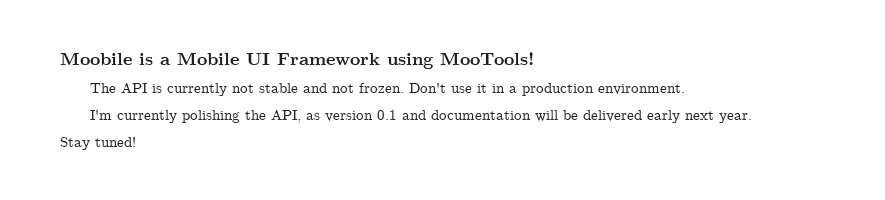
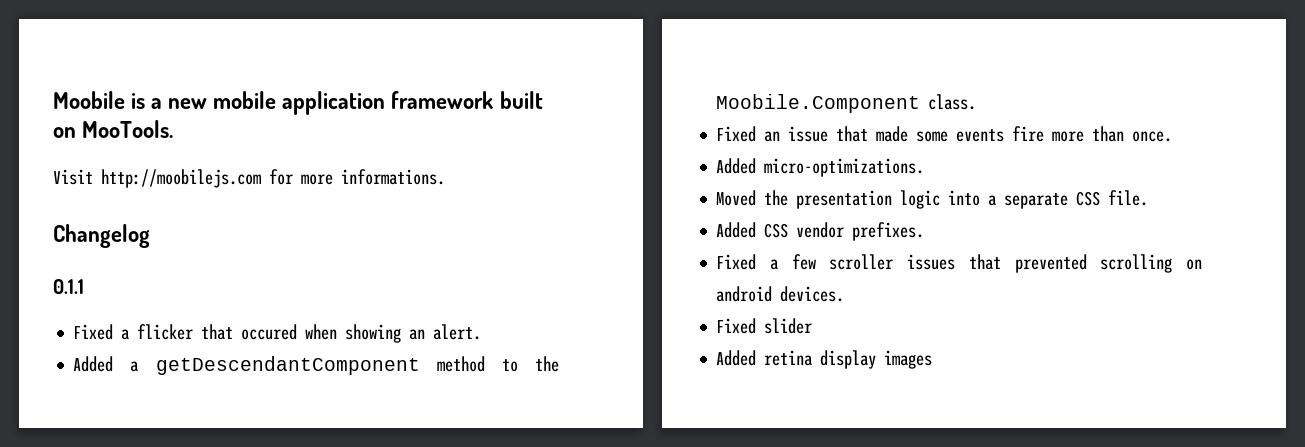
[177,52,534,69] [89,83,685,96] [89,110,752,123] [60,137,136,150] Mobile UI Framework using MooTools! // The API is currently not stable and not frozen. Don't use it in a production environment. // I'm currently polishing the API, as version 0.1 and documentation will be delivered early next year. // Stay tuned! -> [168,91,543,115] [53,120,174,138] [53,169,445,188] [53,224,150,248] [53,279,84,294] [73,324,482,343] [73,356,559,375] [716,94,977,113] [716,126,1173,142] [716,158,925,177] [716,190,1149,209] [716,222,925,241] [716,254,1202,273] [716,286,845,302] [716,318,813,334] [716,350,933,369] new mobile application framework built on MooTools. // Visit http://moobilejs.com for more informations. // Changelog // 0.1.1 // Fixed a flicker that occured when showing an alert. // Added a getDescendantComponent method to the Moobile.Component class. // Fixed an issue that made some events fire more than once. // Added micro-optimizations. // Moved the presentation logic into a separate CSS file. // Added CSS vendor prefixes. // Fixed a few scroller issues that prevented scrolling on android devices. // Fixed slider // Added retina display images

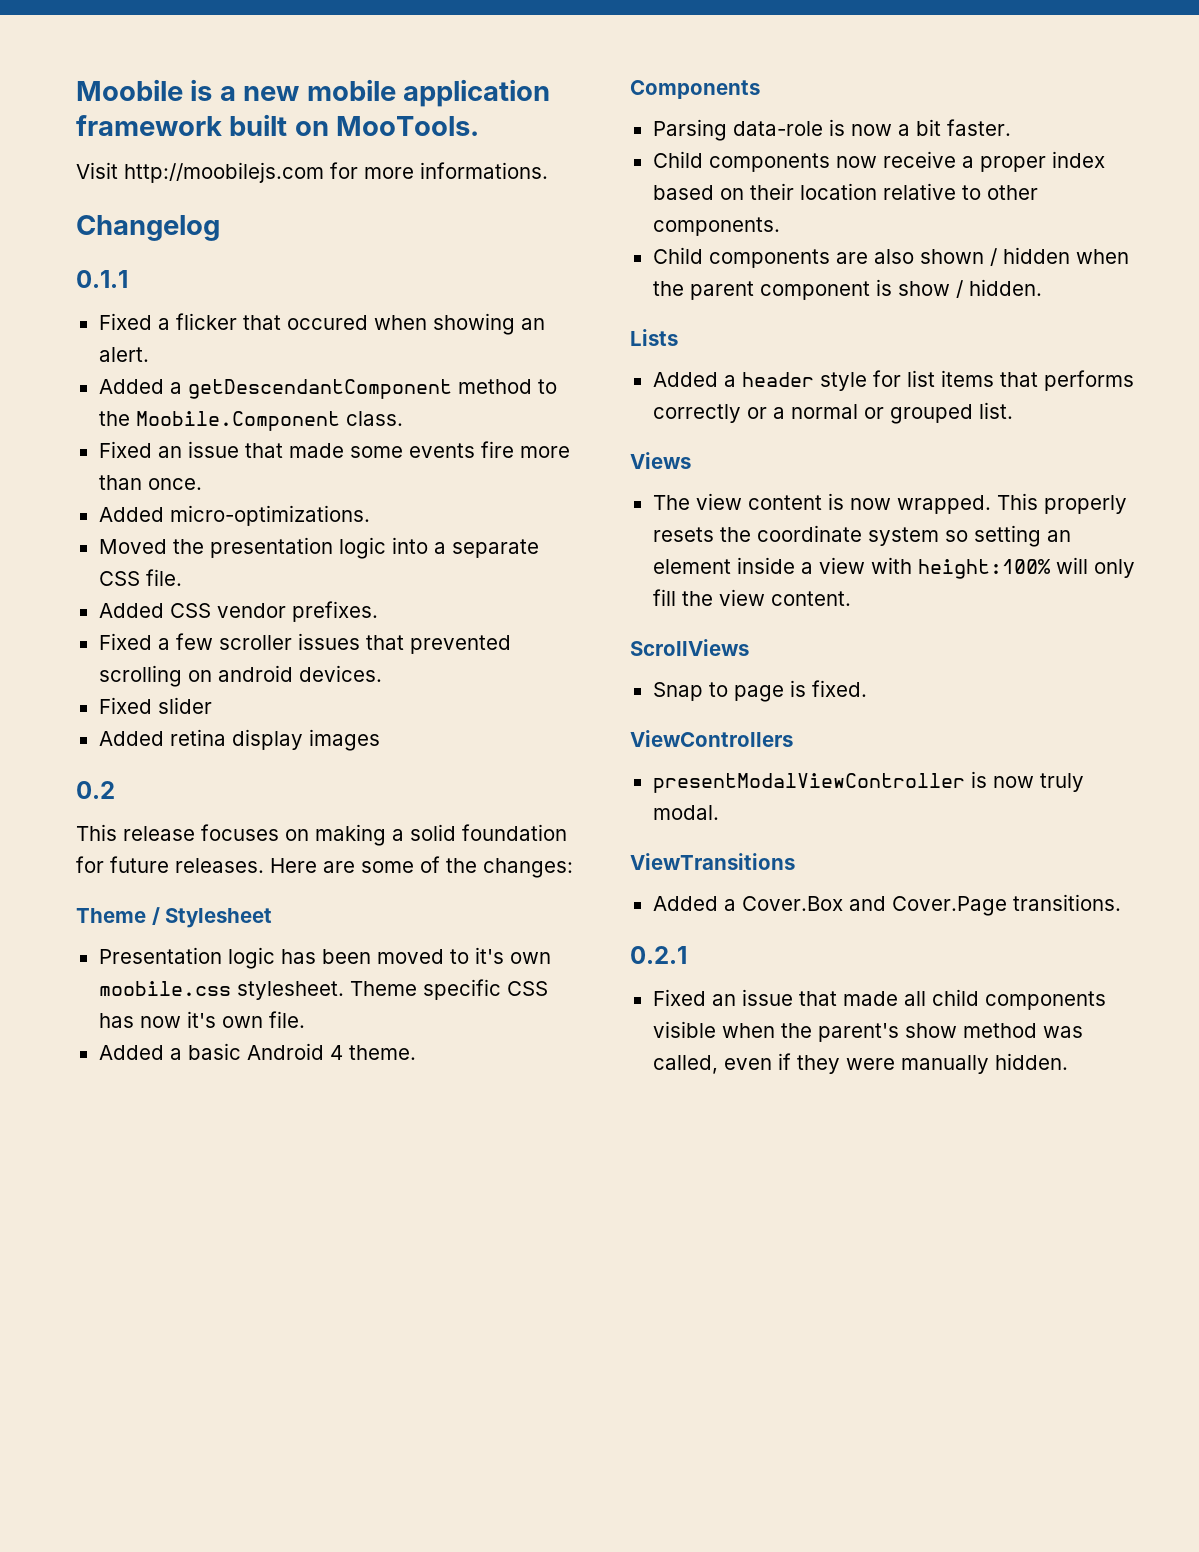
(933, 359) none -> [76,781,115,799] [76,824,567,846] [76,856,573,878] [76,907,273,928] [98,947,551,969] [98,979,548,1000] [98,1011,305,1028] [98,1043,416,1060] [630,80,760,99] [652,119,1011,141] [652,151,1105,172] [652,183,1038,200] [652,217,780,236] [652,247,1129,268] [652,279,1042,300] [630,329,678,346] [652,370,1134,391] [652,402,1013,424] [630,452,691,469] [652,493,1127,514] [652,525,1071,547] [652,557,1135,579] [652,589,851,606] [630,639,749,656] [652,680,867,702] [630,730,793,747] [652,771,1084,793] [652,805,719,820] [630,853,795,870] [652,894,1121,916] [630,946,687,964] [652,989,1106,1010] [652,1021,1083,1042] [652,1053,1068,1074] // 0.2 // This release focuses on making a solid foundation for future releases. Here are some of the changes: // Theme / Stylesheet // Presentation logic has been moved to it's own moobile.css stylesheet. Theme specific CSS has now it's own file. // Added a basic Android 4 theme. // Components // Parsing data-role is now a bit faster. // Child components now receive a proper index based on their location relative to other components. // Child components are also shown / hidden when the parent component is show / hidden. // Lists // Added a header style for list items that performs correctly or a normal or grouped list. // Views // The view content is now wrapped. This properly resets the coordinate system so setting an element inside a view with height:100% will only fill the view content. // ScrollViews // Snap to page is fixed. // ViewControllers // presentModalViewController is now truly modal. // ViewTransitions // Added a Cover.Box and Cover.Page transitions. // 0.2.1 // Fixed an issue that made all child components visible when the parent's show method was called, even if they were manually hidden.

